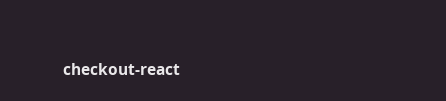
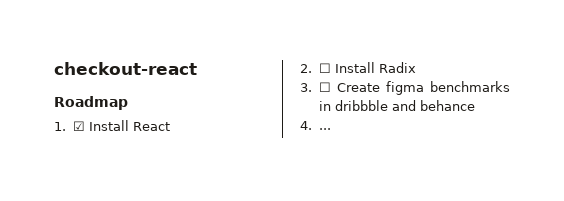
(180, 69) none -> [54,96,128,110] [54,120,170,131] [300,62,416,73] [300,81,510,95] [318,100,475,111] [300,121,331,130] // Roadmap // 1. ☑ Install React // 2. ☐ Install Radix // 3. ☐ Create figma benchmarks in dribbble and behance // 4. ...

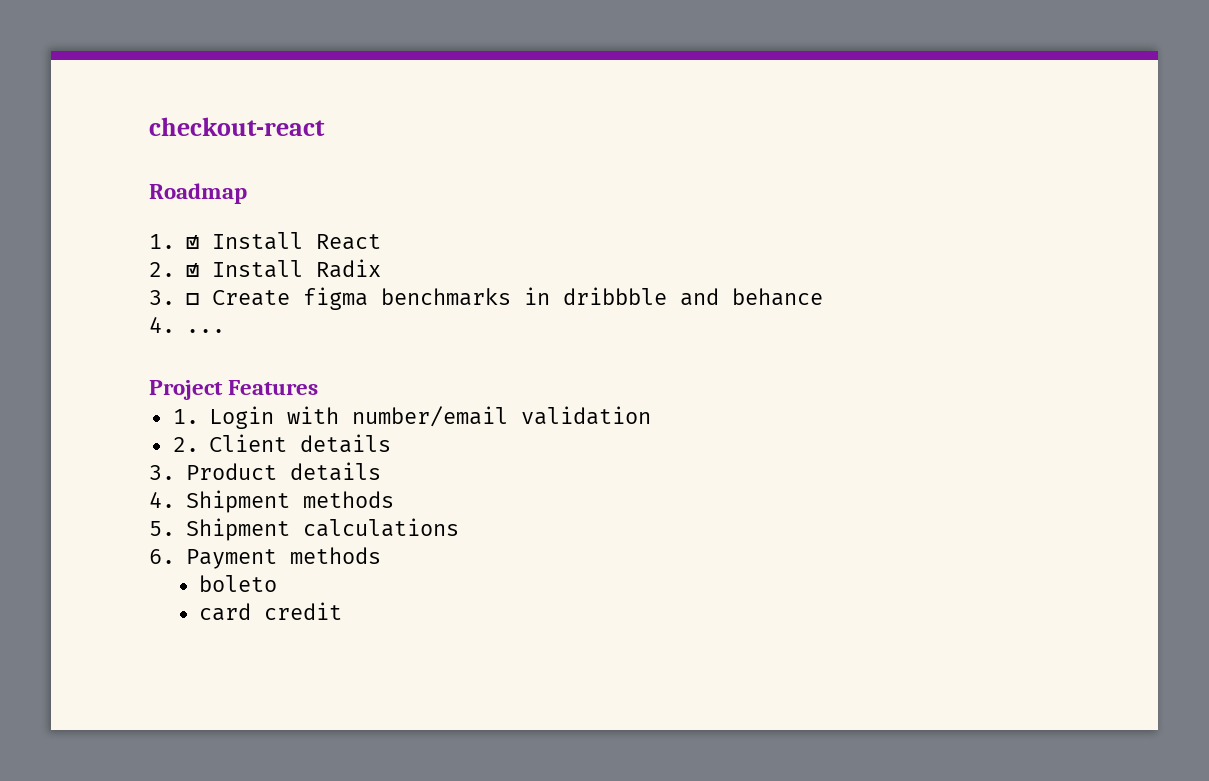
[318,63,331,73] ☐ -> [185,263,199,277] ☑
(331, 129) none -> [149,380,319,400] [172,406,652,429] [172,434,392,453] [149,462,381,481] [149,490,394,513] [149,518,459,541] [149,547,381,569] [199,575,278,592] [199,602,343,621] // Project Features // 1. Login with number/email validation // 2. Client details // 3. Product details // 4. Shipment methods // 5. Shipment calculations // 6. Payment methods // boleto // card credit

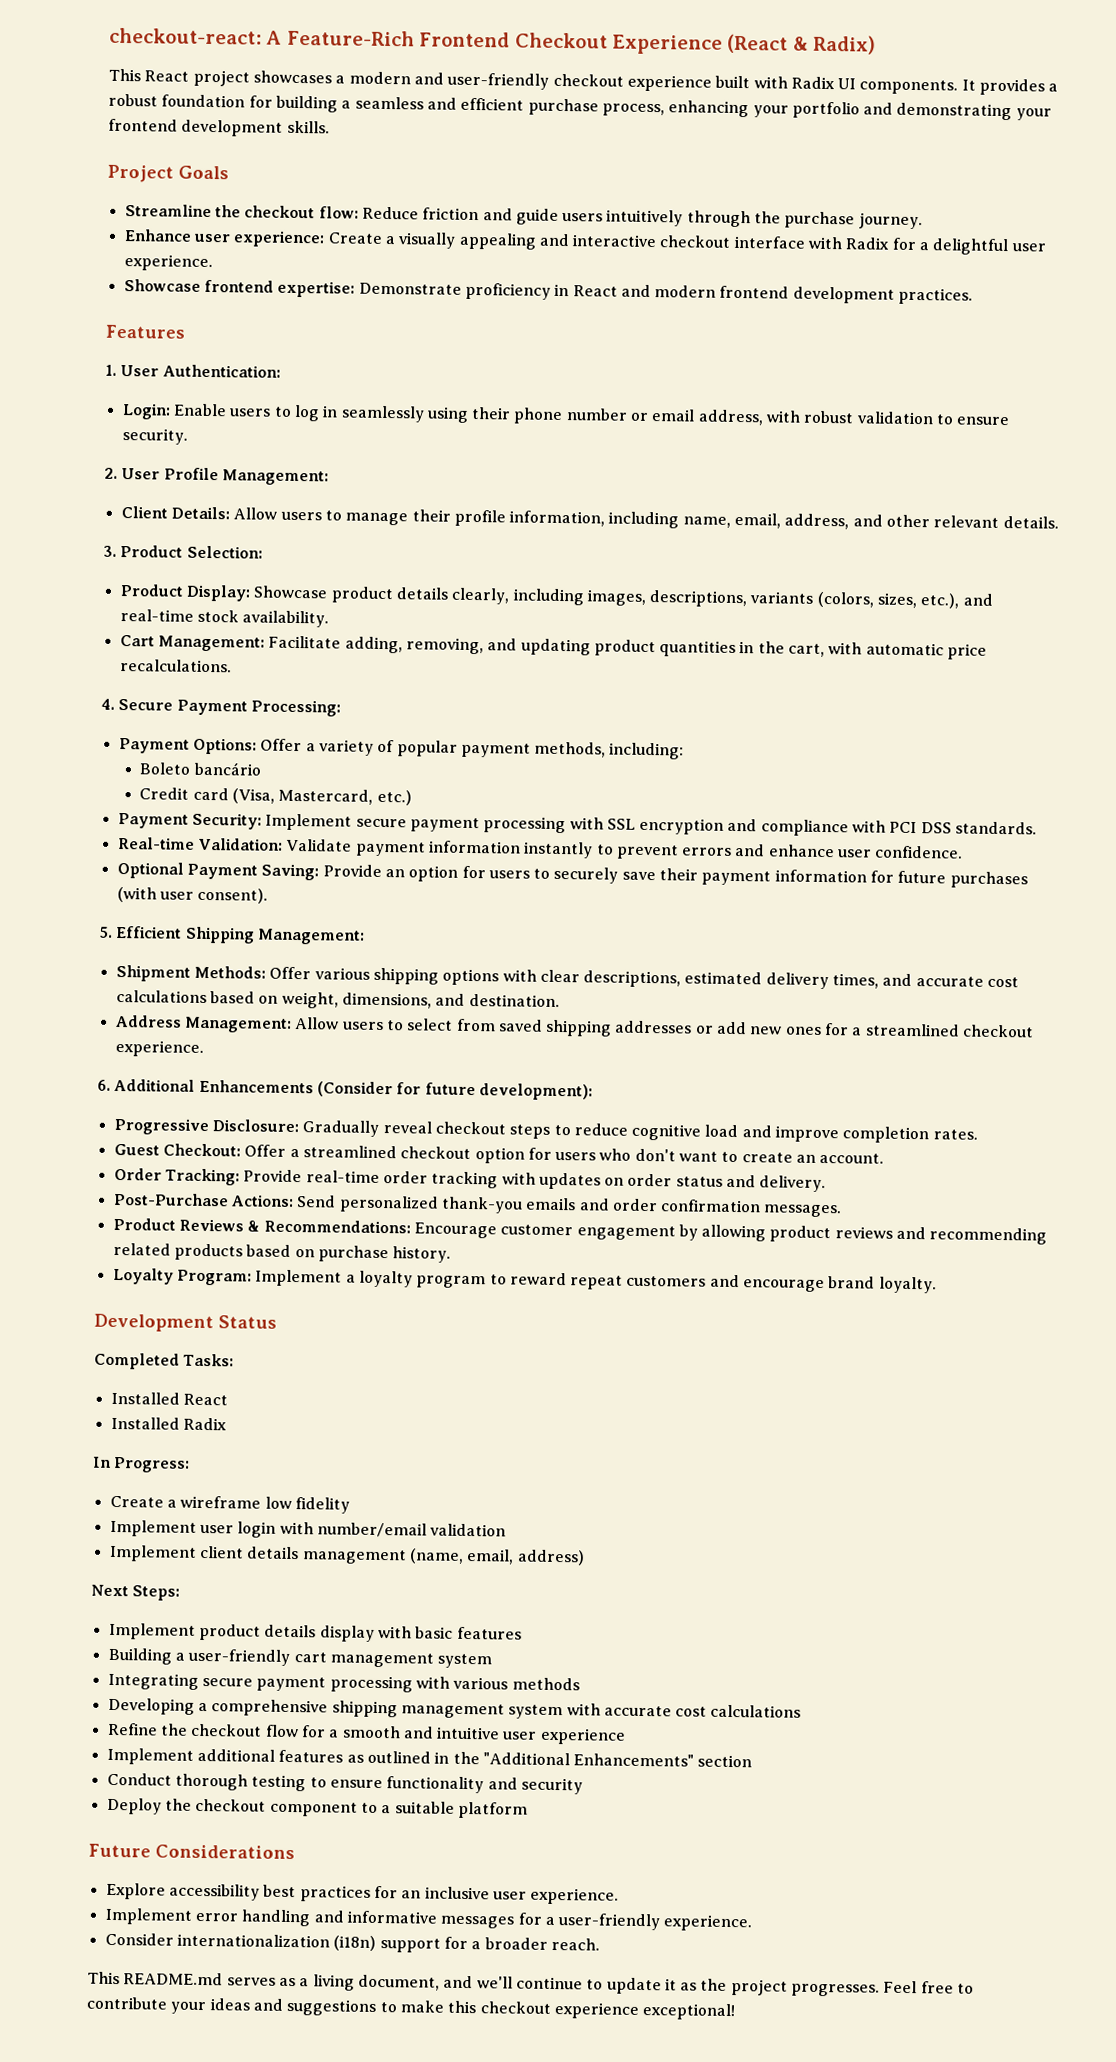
[149,117,325,136] [149,183,247,204] [149,232,381,250] [149,259,381,278] [149,287,823,310] [149,317,225,333] [149,380,319,400] [172,406,275,429] checkout-react // Roadmap // 1. ☑ Install React // 2. ☑ Install Radix // 3. ☐ Create figma benchmarks in dribbble and behance // 4. ... // Project Features // 1. Login -> [109,27,877,55] [108,68,1059,96] [108,93,1052,121] [108,118,330,137] [107,164,229,183] [124,204,923,230] [123,229,1046,256] [123,254,213,272] [123,279,974,305] [105,324,185,339] [105,364,281,378] [121,403,1010,426] [121,428,188,445] [104,467,329,486] [120,506,1059,530] [103,545,263,559] [119,584,993,609] [119,609,330,628] [119,634,988,660] [119,658,232,673] [101,698,341,717] [118,737,685,760] [139,761,262,776] [139,787,412,806] [117,812,1038,837] [117,836,964,860] [116,861,1028,889] [116,886,269,904] [99,925,365,945] [115,964,1020,990] [115,989,560,1009] [115,1014,1035,1038] [114,1039,204,1057] [97,1078,593,1101] [113,1117,978,1144] [113,1143,885,1164] [113,1167,827,1193] [112,1192,843,1218] [112,1217,1048,1245] [112,1242,452,1263] [112,1267,937,1294] [94,1313,277,1333] [94,1352,235,1370] [110,1391,228,1406] [110,1416,227,1431] [93,1456,191,1473] [109,1495,350,1514] [109,1519,277,1538] checkout-react: A Feature-Rich Frontend Checkout Experience (React & Radix) // This React project showcases a modern and user-friendly checkout experience built with Radix UI components. It provides a robust foundation for building a seamless and efficient purchase process, enhancing your portfolio and demonstrating your frontend development skills. // Project Goals // Streamline the checkout flow: Reduce friction and guide users intuitively through the purchase journey. // Enhance user experience: Create a visually appealing and interactive checkout interface with Radix for a delightful user experience. // Showcase frontend expertise: Demonstrate proficiency in React and modern frontend development practices. // Features // 1. User Authentication: // Login: Enable users to log in seamlessly using their phone number or email address, with robust validation to ensure security. // 2. User Profile Management: // Client Details: Allow users to manage their profile information, including name, email, address, and other relevant details. // 3. Product Selection: // Product Display: Showcase product details clearly, including images, descriptions, variants (colors, sizes, etc.), and real-time stock availability. // Cart Management: Facilitate adding, removing, and updating product quantities in the cart, with automatic price recalculations. // 4. Secure Payment Processing: // Payment Options: Offer a variety of popular payment methods, including: // Boleto bancário // Credit card (Visa, Mastercard, etc.) // Payment Security: Implement secure payment processing with SSL encryption and compliance with PCI DSS standards. // Real-time Validation: Validate payment information instantly to prevent errors and enhance user confidence. // Optional Payment Saving: Provide an option for users to securely save their payment information for future purchases (with user consent). // 5. Efficient Shipping Management: // Shipment Methods: Offer various shipping options with clear descriptions, estimated delivery times, and accurate cost calculations based on weight, dimensions, and destination. // Address Management: Allow users to select from saved shipping addresses or add new ones for a streamlined checkout experience. // 6. Additional Enhancements (Consider for future development): // Progressive Disclosure: Gradually reveal checkout steps to reduce cognitive load and improve completion rates. // Guest Checkout: Offer a streamlined checkout option for users who don't want to create an account. // Order Tracking: Provide real-time order tracking with updates on order status and delivery. // Post-Purchase Actions: Send personalized thank-you emails and order confirmation messages. // Product Reviews & Recommendations: Encourage customer engagement by allowing product reviews and recommending related products based on purchase history. // Loyalty Program: Implement a loyalty program to reward repeat customers and encourage brand loyalty. // Development Status // Completed Tasks: // Installed React // Installed Radix // In Progress: // Create a wireframe low fidelity // Implement user login
[172,434,392,453] [149,462,381,481] [149,490,394,513] [149,518,459,541] [149,547,381,569] [199,575,278,592] [199,602,343,621] 2. Client details // 3. Product details // 4. Shipment methods // 5. Shipment calculations // 6. Payment methods // boleto // card credit -> [108,1544,585,1566] [91,1584,181,1601] [108,1622,522,1642] [107,1647,493,1669] [107,1672,580,1693] [107,1697,802,1720] [106,1722,626,1745] [106,1747,753,1768] [106,1772,583,1795] [106,1797,528,1819] [88,1843,295,1860] [105,1882,620,1905] [104,1907,753,1932] [104,1932,600,1953] [87,1971,975,1997] [86,1996,736,2021] Implement client details management (name, email, address) // Next Steps: // Implement product details display with basic features // Building a user-friendly cart management system // Integrating secure payment processing with various methods // Developing a comprehensive shipping management system with accurate cost calculations // Refine the checkout flow for a smooth and intuitive user experience // Implement additional features as outlined in the "Additional Enhancements" section // Conduct thorough testing to ensure functionality and security // Deploy the checkout component to a suitable platform // Future Considerations // Explore accessibility best practices for an inclusive user experience. // Implement error handling and informative messages for a user-friendly experience. // Consider internationalization (i18n) support for a broader reach. // This README.md serves as a living document, and we'll continue to update it as the project progresses. Feel free to contribute your ideas and suggestions to make this checkout experience exceptional!

